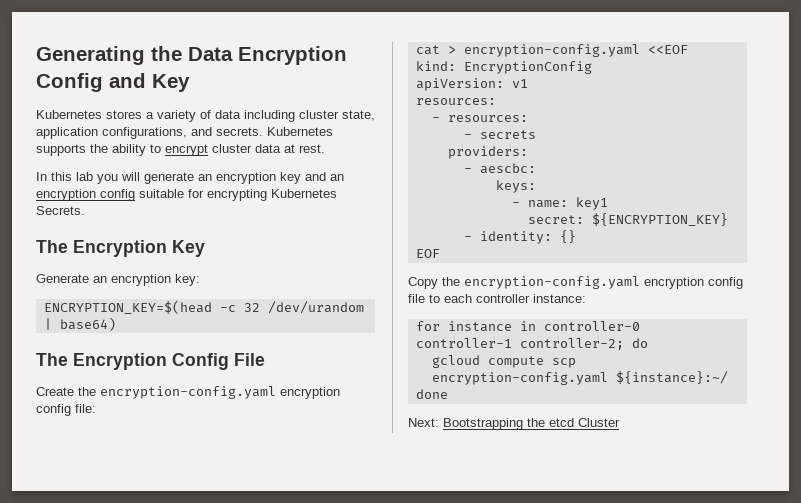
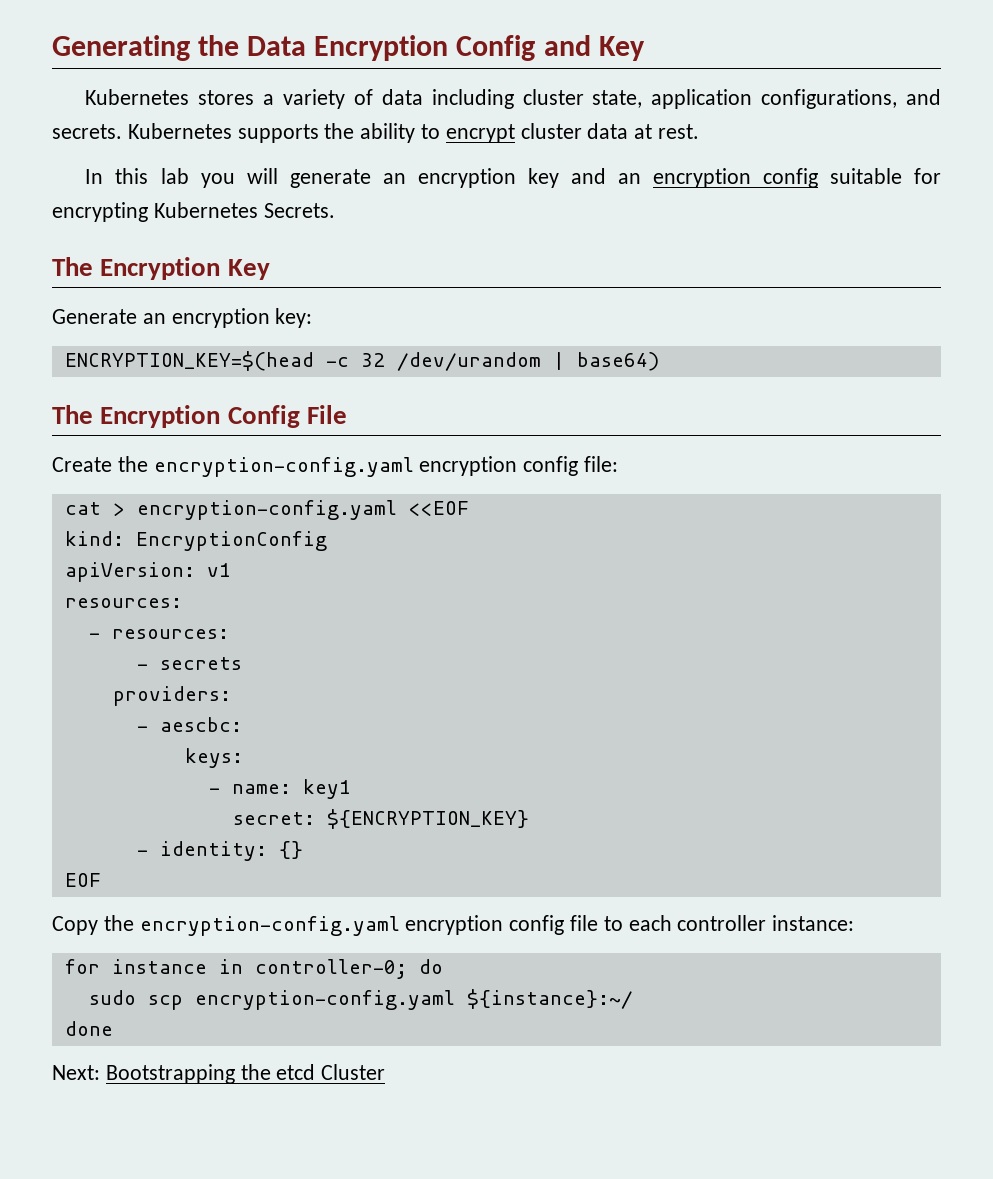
[543,321,640,331] [415,338,624,350] controller-0 controller-1 controller-2; -> [254,959,407,979] controller-0;
[431,355,544,368] gcloud compute -> [88,990,136,1005] sudo

